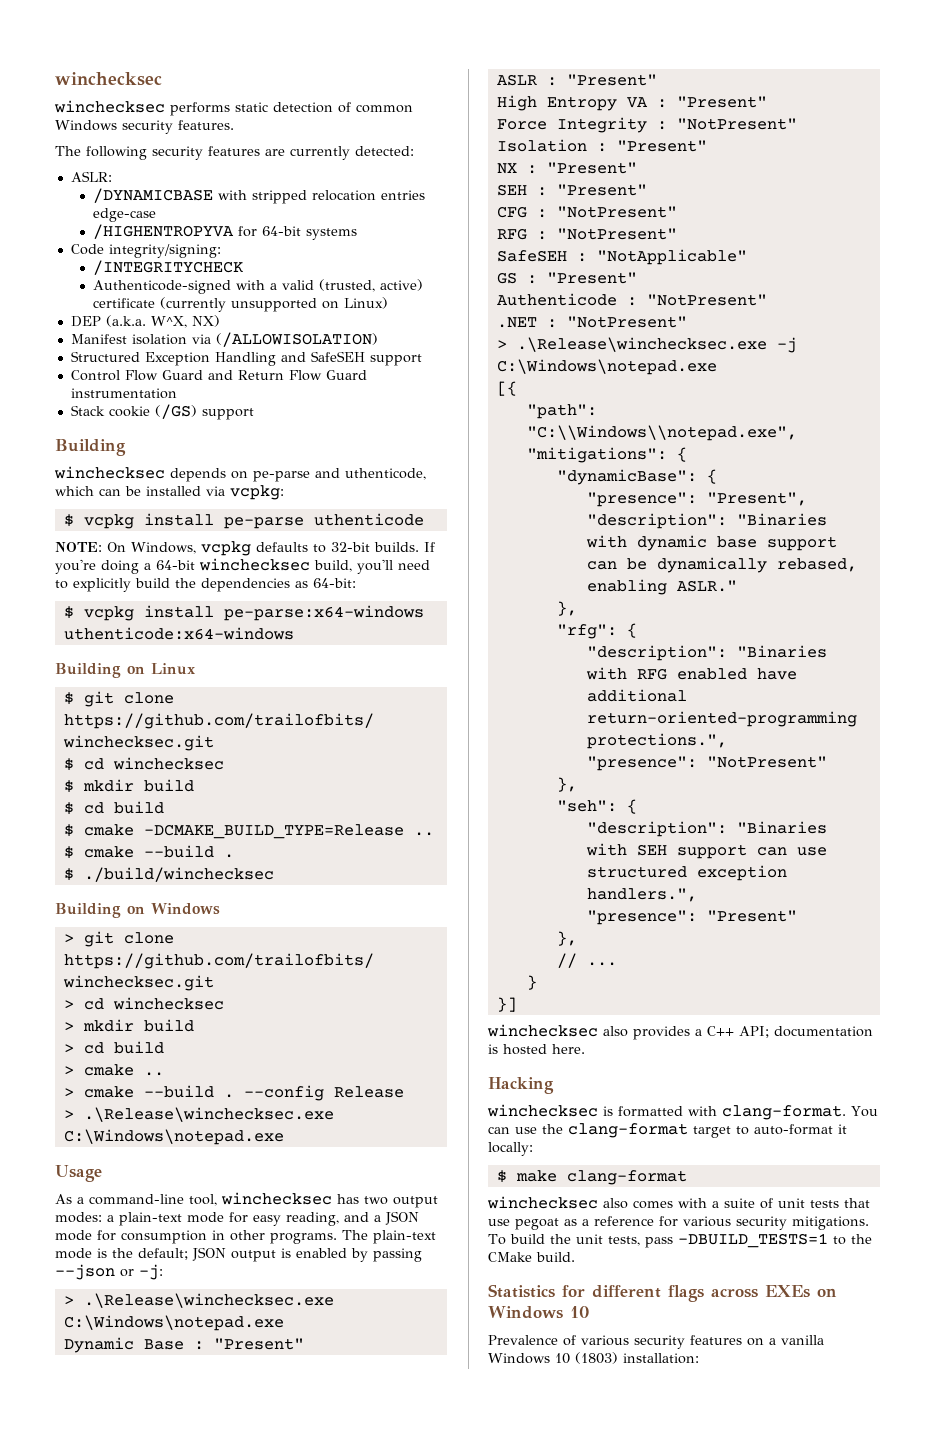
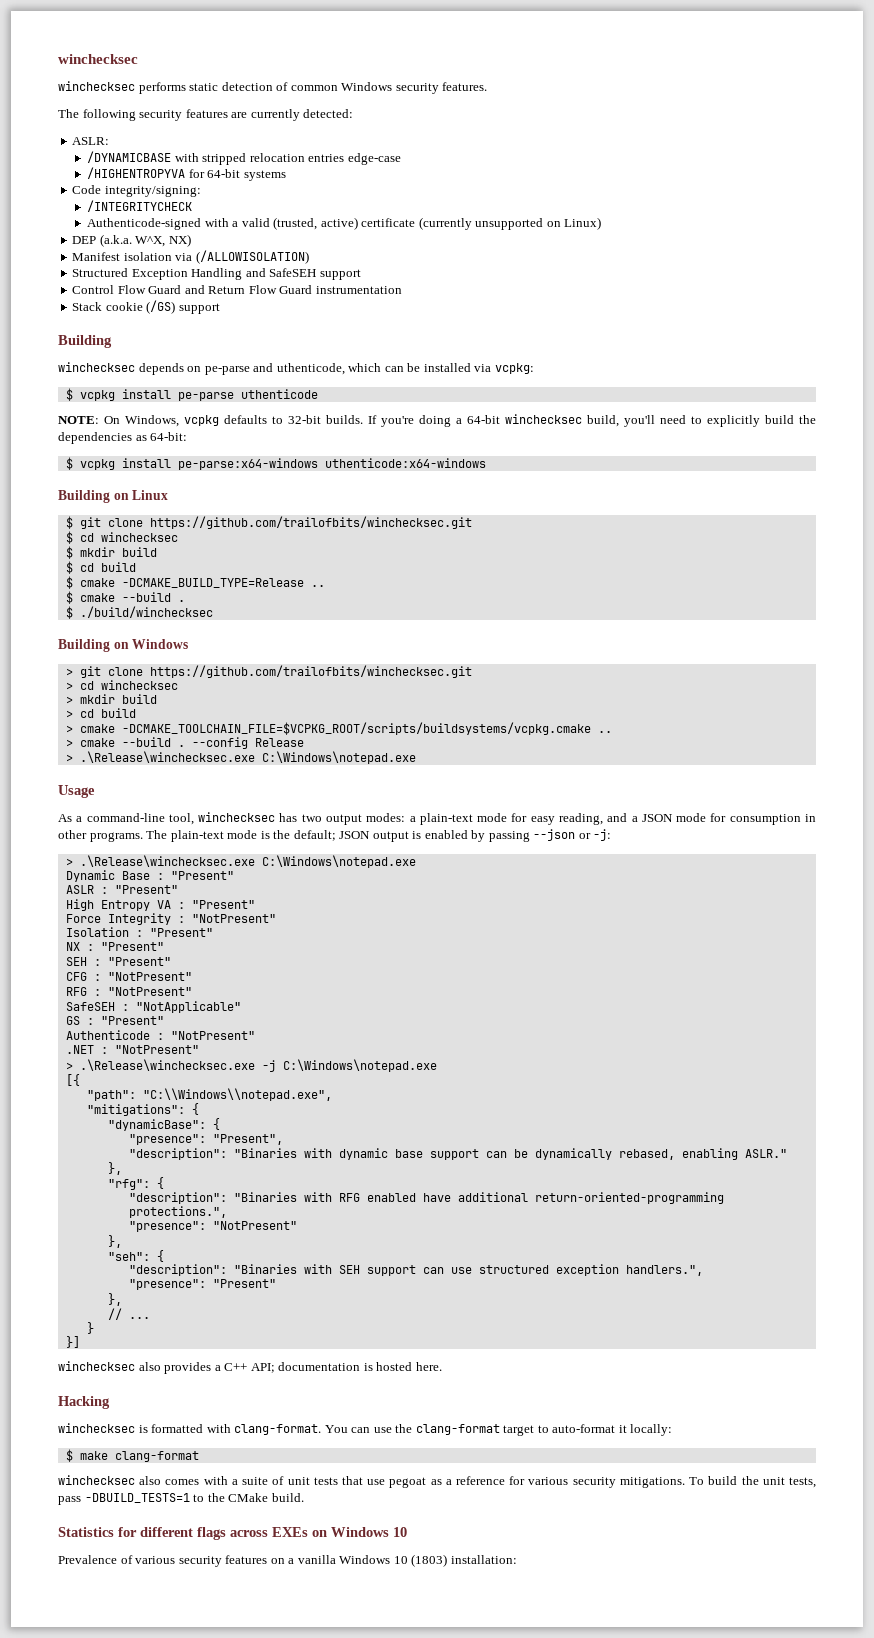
(134, 1070) none -> [121,722,591,735] -DCMAKE_TOOLCHAIN_FILE=$VCPKG_ROOT/scripts/buildsystems/vcpkg.cmake

